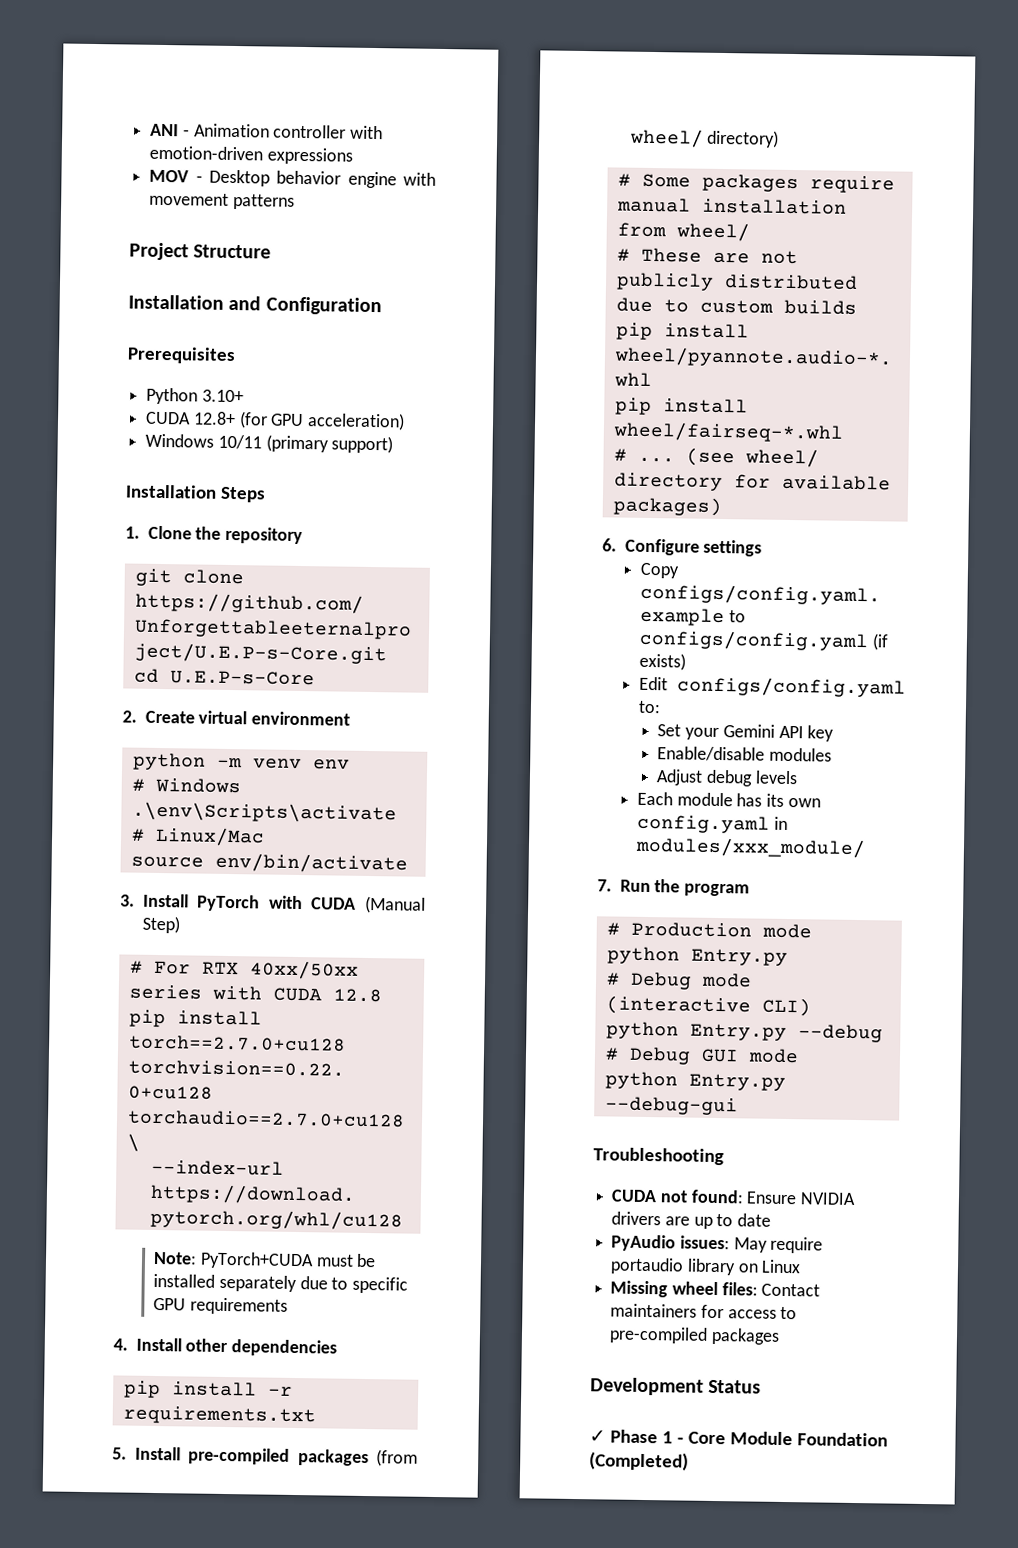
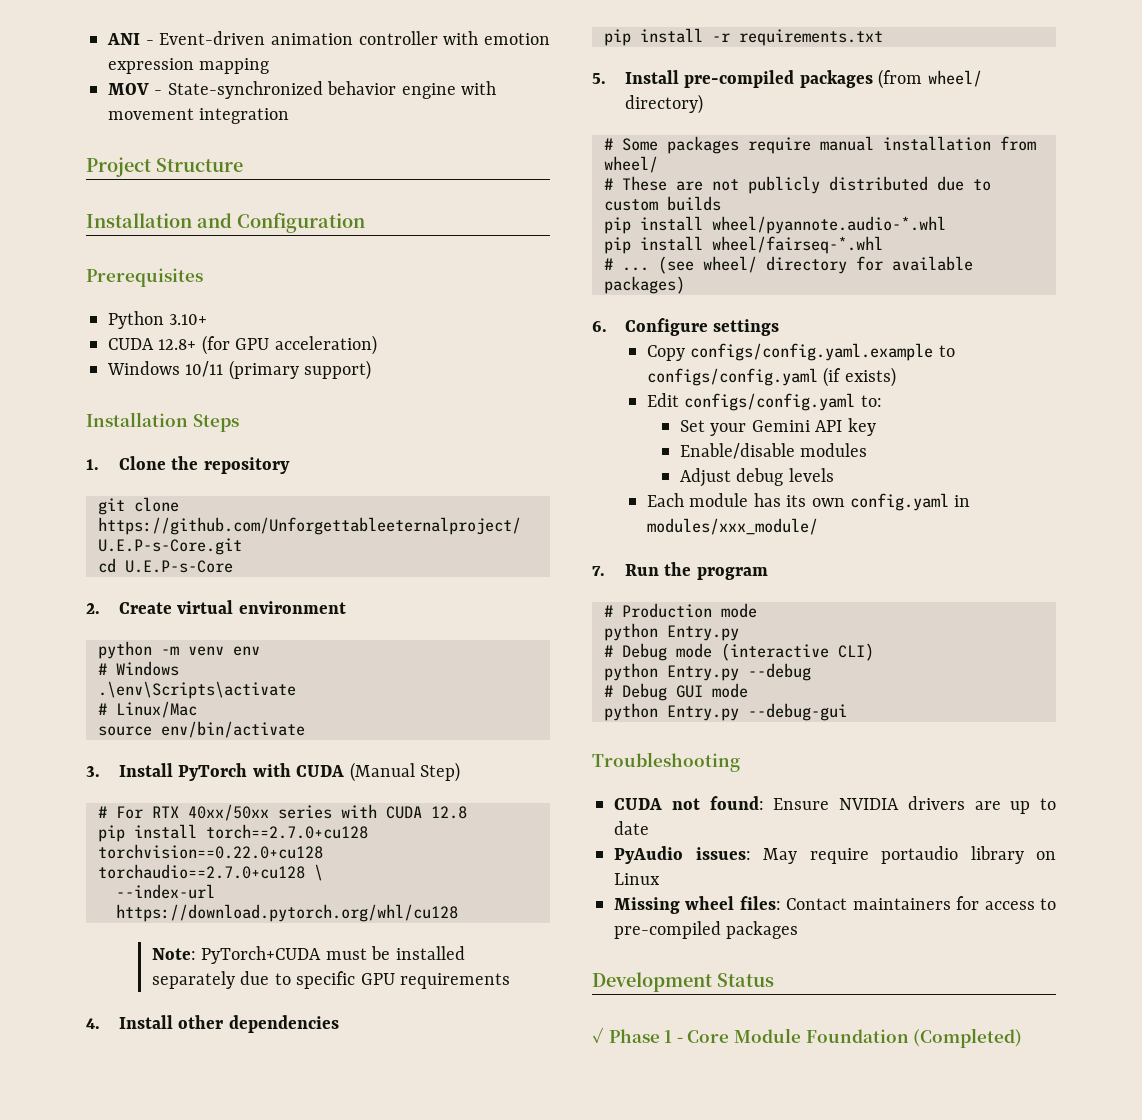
[193,123,384,140] [149,145,353,165] Animation controller with emotion-driven expressions -> [159,31,550,45] [108,58,270,74] Event-driven animation controller with emotion expression mapping
[208,169,270,187] Desktop -> [167,81,323,99] State-synchronized
[232,193,295,210] patterns -> [199,108,290,124] integration

